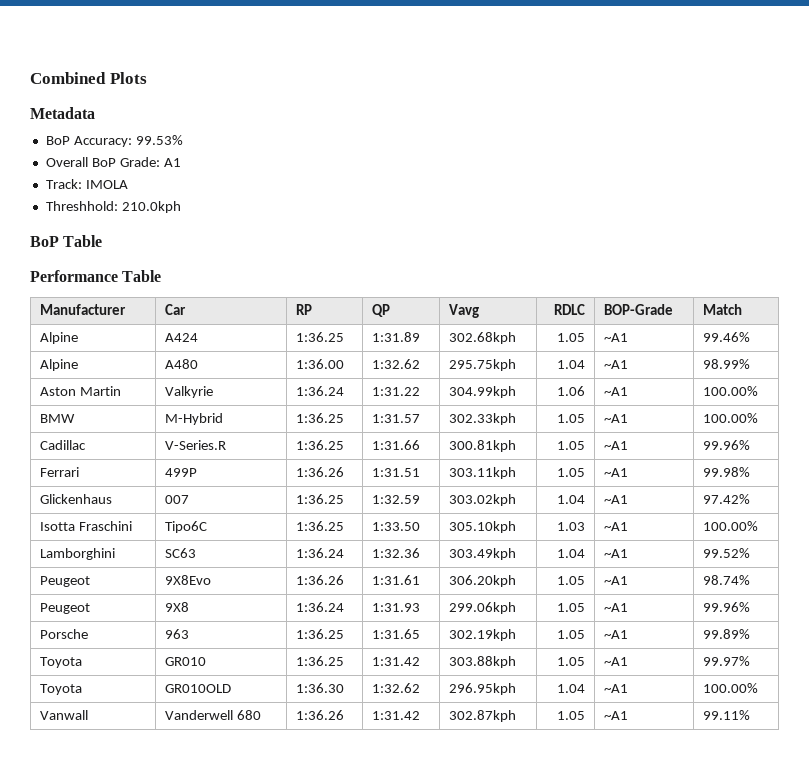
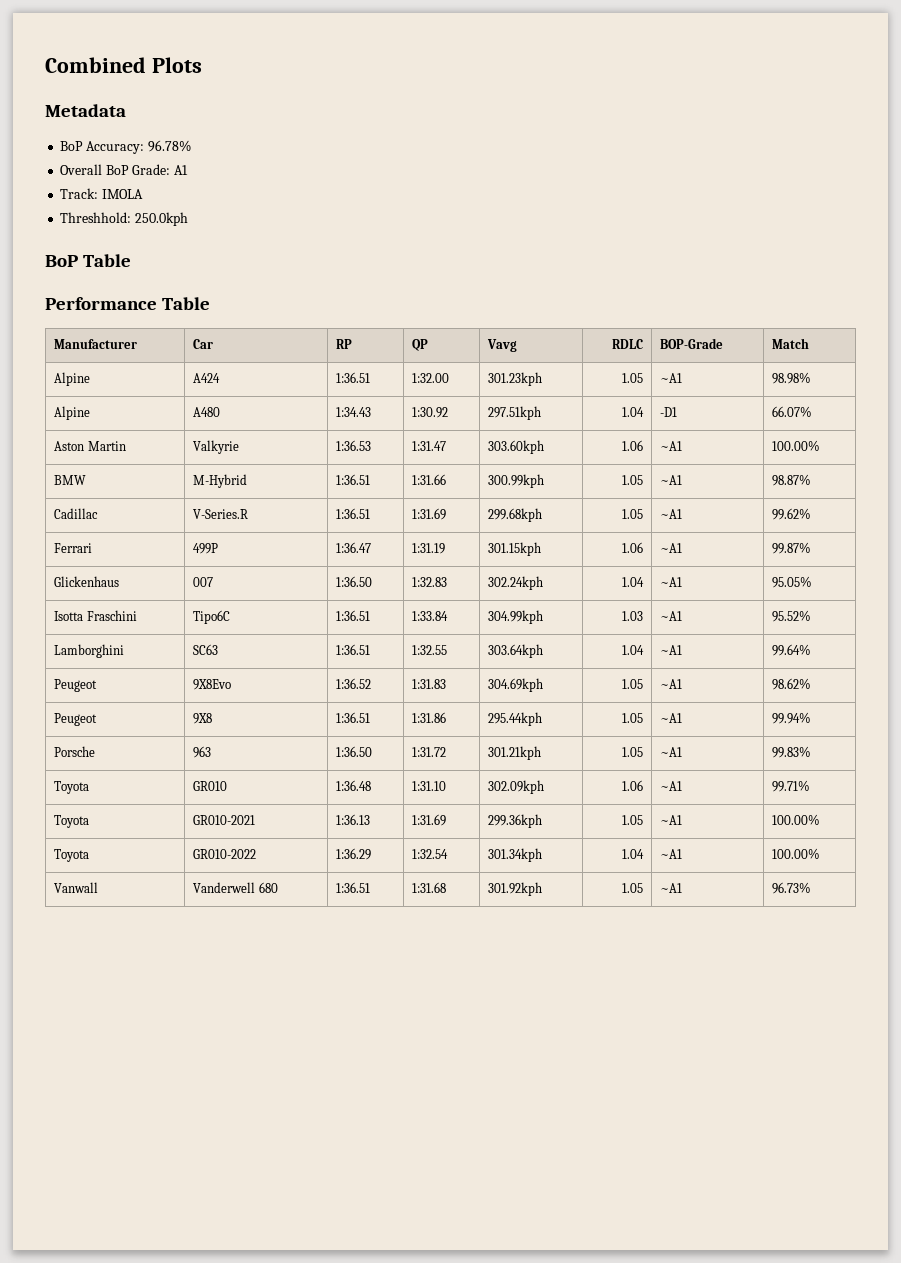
[135,135,183,145] 99.53% -> [147,140,191,152] 96.78%
[121,201,181,213] 210.0kph -> [135,212,189,226] 250.0kph
[296,332,345,342] [372,332,421,342] [449,332,517,344] [556,333,585,342] [604,333,629,342] [703,332,751,342] 1:36.25 | 1:31.89 | 302.68kph | 1.05 | ~A1 | 99.46% -> [336,372,371,383] [412,373,450,383] [488,372,543,386] [621,373,643,383] [660,373,683,383] [772,372,812,384] 1:36.51 | 1:32.00 | 301.23kph | 1.05 | ~A1 | 98.98%
[296,359,345,369] [372,359,421,369] [449,359,517,371] [556,360,585,369] [604,360,629,369] [703,359,751,369] 1:36.00 | 1:32.62 | 295.75kph | 1.04 | ~A1 | 98.99% -> [336,407,372,417] [412,407,449,418] [488,406,542,420] [621,407,644,417] [660,407,678,417] [772,406,813,417] 1:34.43 | 1:30.92 | 297.51kph | 1.04 | -D1 | 66.07%
[296,386,345,396] [372,387,421,396] [449,386,517,398] 1:36.24 | 1:31.22 | 304.99kph -> [336,440,372,451] [412,441,447,451] [488,440,545,454] 1:36.53 | 1:31.47 | 303.60kph
[296,413,345,423] [372,414,421,423] [449,413,517,425] [556,414,585,423] [604,414,629,423] [703,413,759,423] [40,440,87,450] [165,440,227,450] [296,440,345,450] [372,440,421,450] [449,440,517,452] [556,441,585,450] [604,441,629,450] [703,440,751,450] [40,467,80,477] [165,468,198,477] [296,467,345,477] [372,468,421,477] [449,467,517,479] [556,468,585,477] [604,468,629,477] [703,467,751,477] [40,494,113,504] [165,495,190,504] [296,494,345,504] [372,495,421,504] [449,494,517,506] [556,495,585,504] [604,495,629,504] [703,494,751,504] [40,521,133,531] [165,521,208,533] [296,521,345,531] [372,522,421,531] [449,521,517,533] [556,522,585,531] [604,522,629,531] [703,521,759,531] [40,548,116,560] [165,548,197,558] [296,548,345,558] [372,548,421,558] [449,548,517,560] [556,549,585,558] [604,549,629,558] [703,548,751,558] [40,576,91,587] [165,575,212,585] [296,575,345,585] [372,575,421,585] [449,575,517,587] [556,576,585,585] [604,576,629,585] [703,575,751,585] [40,603,91,614] [165,602,190,612] [296,602,345,612] [372,603,421,612] [449,602,517,614] [556,603,585,612] [604,603,629,612] [703,602,751,612] [40,629,89,639] [165,629,190,639] [296,629,345,639] [372,629,421,639] [449,629,517,641] [556,630,585,639] [604,630,629,639] [703,629,751,639] [40,657,83,668] [165,657,207,666] [296,656,345,666] [372,657,421,666] [449,656,517,668] [556,657,585,666] [604,657,629,666] [703,656,751,666] [40,684,83,695] [165,684,232,693] [296,683,345,693] [372,683,421,693] [449,683,517,695] 1:36.25 | 1:31.57 | 302.33kph | 1.05 | ~A1 | 100.00% // Cadillac | V-Series.R | 1:36.25 | 1:31.66 | 300.81kph | 1.05 | ~A1 | 99.96% // Ferrari | 499P | 1:36.26 | 1:31.51 | 303.11kph | 1.05 | ~A1 | 99.98% // Glickenhaus | 007 | 1:36.25 | 1:32.59 | 303.02kph | 1.04 | ~A1 | 97.42% // Isotta Fraschini | Tipo6C | 1:36.25 | 1:33.50 | 305.10kph | 1.03 | ~A1 | 100.00% // Lamborghini | SC63 | 1:36.24 | 1:32.36 | 303.49kph | 1.04 | ~A1 | 99.52% // Peugeot | 9X8Evo | 1:36.26 | 1:31.61 | 306.20kph | 1.05 | ~A1 | 98.74% // Peugeot | 9X8 | 1:36.24 | 1:31.93 | 299.06kph | 1.05 | ~A1 | 99.96% // Porsche | 963 | 1:36.25 | 1:31.65 | 302.19kph | 1.05 | ~A1 | 99.89% // Toyota | GR010 | 1:36.25 | 1:31.42 | 303.88kph | 1.05 | ~A1 | 99.97% // Toyota | GR010OLD | 1:36.30 | 1:32.62 | 296.95kph -> [336,474,371,485] [412,474,447,485] [488,474,545,488] [621,475,643,485] [660,475,683,485] [772,474,812,486] [54,508,99,519] [193,509,249,519] [336,508,371,519] [412,508,447,520] [488,508,543,522] [621,509,643,519] [660,509,683,519] [772,508,812,520] [54,543,93,553] [193,543,219,554] [336,542,372,553] [412,543,446,554] [488,542,542,556] [621,542,643,553] [660,543,683,553] [772,542,812,554] [54,576,120,587] [193,577,214,587] [336,576,373,587] [412,577,448,587] [488,576,544,590] [621,577,644,587] [660,577,683,587] [772,576,813,588] [54,610,137,621] [193,610,231,624] [336,610,371,621] [412,611,449,621] [488,610,544,624] [621,611,643,621] [660,611,683,621] [772,610,812,622] [54,644,125,658] [193,644,219,655] [336,644,371,655] [412,645,448,655] [488,644,544,658] [621,645,644,655] [660,645,683,655] [772,644,812,656] [54,679,98,692] [193,679,232,690] [336,678,372,689] [412,679,447,689] [488,678,544,692] [621,679,643,689] [660,679,683,689] [772,678,812,690] [54,713,98,726] [193,713,213,724] [336,712,371,723] [412,712,447,723] [488,712,543,726] [621,713,643,723] [660,713,683,723] [772,712,812,724] [54,746,96,757] [193,746,212,758] [336,746,373,757] [412,747,447,757] [488,746,542,760] [621,747,643,757] [660,747,683,757] [772,746,812,758] [54,781,90,794] [193,781,228,791] [336,780,372,791] [412,781,447,791] [488,780,545,794] [621,780,643,791] [660,781,683,791] [772,780,811,792] [54,815,90,828] [193,815,256,825] [336,814,371,825] [412,814,447,826] [488,814,543,828] [621,815,643,825] [660,815,683,825] [772,814,821,825] [54,849,90,862] [193,849,257,859] [336,848,372,860] [412,849,449,859] [488,848,543,862] 1:36.51 | 1:31.66 | 300.99kph | 1.05 | ~A1 | 98.87% // Cadillac | V-Series.R | 1:36.51 | 1:31.69 | 299.68kph | 1.05 | ~A1 | 99.62% // Ferrari | 499P | 1:36.47 | 1:31.19 | 301.15kph | 1.06 | ~A1 | 99.87% // Glickenhaus | 007 | 1:36.50 | 1:32.83 | 302.24kph | 1.04 | ~A1 | 95.05% // Isotta Fraschini | Tipo6C | 1:36.51 | 1:33.84 | 304.99kph | 1.03 | ~A1 | 95.52% // Lamborghini | SC63 | 1:36.51 | 1:32.55 | 303.64kph | 1.04 | ~A1 | 99.64% // Peugeot | 9X8Evo | 1:36.52 | 1:31.83 | 304.69kph | 1.05 | ~A1 | 98.62% // Peugeot | 9X8 | 1:36.51 | 1:31.86 | 295.44kph | 1.05 | ~A1 | 99.94% // Porsche | 963 | 1:36.50 | 1:31.72 | 301.21kph | 1.05 | ~A1 | 99.83% // Toyota | GR010 | 1:36.48 | 1:31.10 | 302.09kph | 1.06 | ~A1 | 99.71% // Toyota | GR010-2021 | 1:36.13 | 1:31.69 | 299.36kph | 1.05 | ~A1 | 100.00% // Toyota | GR010-2022 | 1:36.29 | 1:32.54 | 301.34kph
[296,710,345,720] [372,711,421,720] [449,710,517,722] [556,711,585,720] [604,711,629,720] [703,710,751,720] 1:36.26 | 1:31.42 | 302.87kph | 1.05 | ~A1 | 99.11% -> [336,882,371,893] [412,882,447,893] [488,882,543,896] [621,883,643,893] [660,883,683,893] [772,882,812,894] 1:36.51 | 1:31.68 | 301.92kph | 1.05 | ~A1 | 96.73%

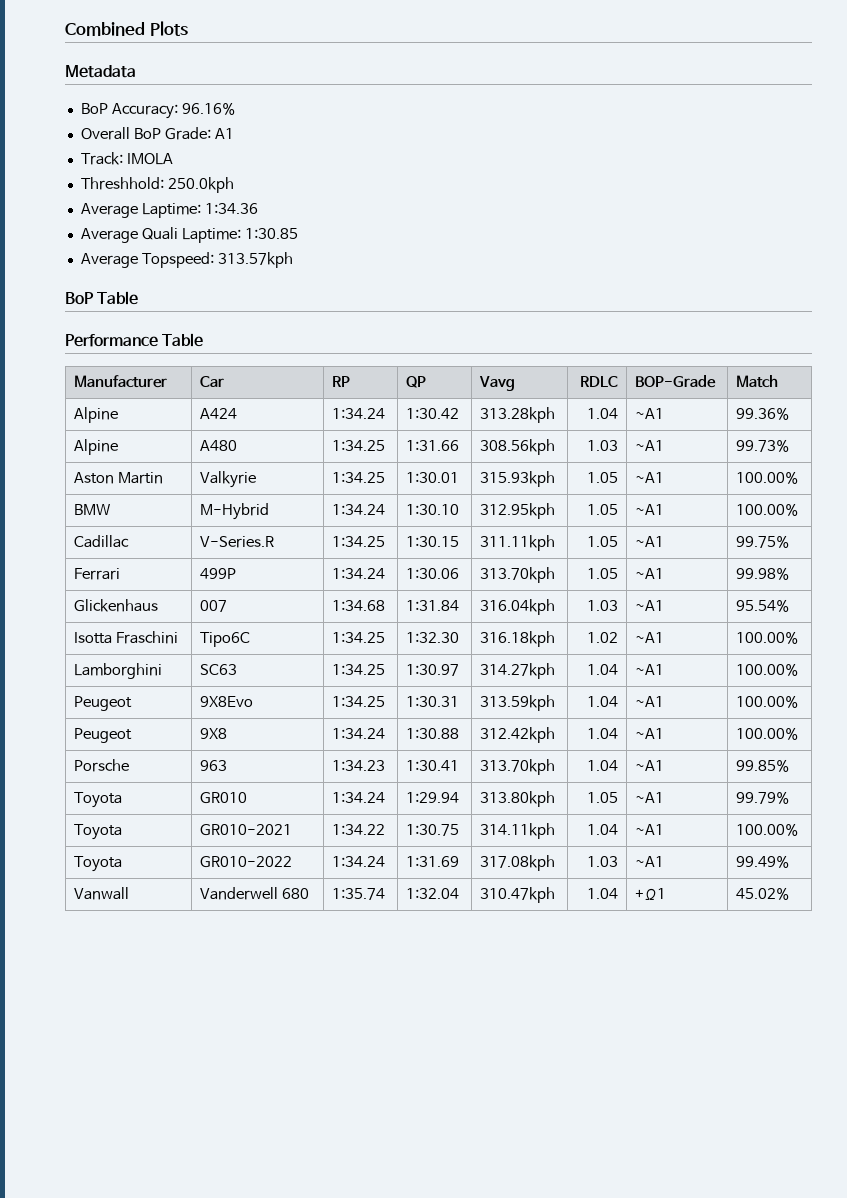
[147,140,191,152] 96.78% -> [181,102,235,115] 96.16%
(189, 219) none -> [80,203,258,218] [80,227,298,243] [80,252,293,268] // Average Laptime: 1:34.36 // Average Quali Laptime: 1:30.85 // Average Topspeed: 313.57kph
[336,372,371,383] [412,373,450,383] [488,372,543,386] [621,373,643,383] [660,373,683,383] [772,372,812,384] 1:36.51 | 1:32.00 | 301.23kph | 1.05 | ~A1 | 98.98% -> [332,408,386,419] [406,408,460,419] [480,407,556,423] [586,408,618,419] [635,408,665,419] [736,407,790,420] 1:34.24 | 1:30.42 | 313.28kph | 1.04 | ~A1 | 99.36%
[336,407,372,417] [412,407,449,418] [488,406,542,420] [621,407,644,417] [660,407,678,417] [772,406,813,417] 1:34.43 | 1:30.92 | 297.51kph | 1.04 | -D1 | 66.07% -> [332,440,386,451] [406,440,460,451] [480,439,556,455] [586,440,618,451] [635,440,665,451] [736,439,790,452] 1:34.25 | 1:31.66 | 308.56kph | 1.03 | ~A1 | 99.73%
[336,440,372,451] [412,441,447,451] [488,440,545,454] [621,440,643,451] 1:36.53 | 1:31.47 | 303.60kph | 1.06 -> [332,472,386,483] [406,472,460,483] [480,471,556,487] [586,472,618,483] 1:34.25 | 1:30.01 | 315.93kph | 1.05
[336,474,371,485] [412,474,447,485] [488,474,545,488] [621,475,643,485] [660,475,683,485] [772,474,812,486] 1:36.51 | 1:31.66 | 300.99kph | 1.05 | ~A1 | 98.87% -> [332,504,386,515] [406,504,460,515] [480,503,556,519] [586,504,618,515] [635,504,665,515] [736,503,799,516] 1:34.24 | 1:30.10 | 312.95kph | 1.05 | ~A1 | 100.00%
[336,508,371,519] [412,508,447,520] [488,508,543,522] [621,509,643,519] [660,509,683,519] [772,508,812,520] 1:36.51 | 1:31.69 | 299.68kph | 1.05 | ~A1 | 99.62% -> [332,536,386,547] [406,536,460,547] [480,535,556,551] [586,536,618,547] [635,536,665,547] [736,535,790,548] 1:34.25 | 1:30.15 | 311.11kph | 1.05 | ~A1 | 99.75%
[336,542,372,553] [412,543,446,554] [488,542,542,556] [621,542,643,553] [660,543,683,553] [772,542,812,554] 1:36.47 | 1:31.19 | 301.15kph | 1.06 | ~A1 | 99.87% -> [332,568,386,579] [406,568,460,579] [480,567,556,583] [586,568,618,579] [635,568,665,579] [736,567,790,580] 1:34.24 | 1:30.06 | 313.70kph | 1.05 | ~A1 | 99.98%
[336,576,373,587] [412,577,448,587] [488,576,544,590] [621,577,644,587] [660,577,683,587] [772,576,813,588] 1:36.50 | 1:32.83 | 302.24kph | 1.04 | ~A1 | 95.05% -> [332,600,386,611] [406,600,460,611] [480,599,556,615] [586,600,618,611] [635,600,665,611] [736,599,790,612] 1:34.68 | 1:31.84 | 316.04kph | 1.03 | ~A1 | 95.54%
[336,610,371,621] [412,611,449,621] [488,610,544,624] [621,611,643,621] [660,611,683,621] [772,610,812,622] 1:36.51 | 1:33.84 | 304.99kph | 1.03 | ~A1 | 95.52% -> [332,632,386,643] [406,632,460,643] [480,631,556,647] [586,632,618,643] [635,632,665,643] [736,631,799,644] 1:34.25 | 1:32.30 | 316.18kph | 1.02 | ~A1 | 100.00%
[336,644,371,655] [412,645,448,655] [488,644,544,658] [621,645,644,655] [660,645,683,655] [772,644,812,656] 1:36.51 | 1:32.55 | 303.64kph | 1.04 | ~A1 | 99.64% -> [332,664,386,675] [406,664,460,676] [480,663,556,679] [586,664,618,675] [635,664,665,675] [736,663,799,676] 1:34.25 | 1:30.97 | 314.27kph | 1.04 | ~A1 | 100.00%
[336,678,372,689] [412,679,447,689] [488,678,544,692] [621,679,643,689] [660,679,683,689] [772,678,812,690] [54,713,98,726] [193,713,213,724] [336,712,371,723] [412,712,447,723] [488,712,543,726] [621,713,643,723] [660,713,683,723] [772,712,812,724] [54,746,96,757] [193,746,212,758] [336,746,373,757] [412,747,447,757] [488,746,542,760] [621,747,643,757] [660,747,683,757] [772,746,812,758] [54,781,90,794] [193,781,228,791] [336,780,372,791] [412,781,447,791] [488,780,545,794] [621,780,643,791] [660,781,683,791] [772,780,811,792] [54,815,90,828] [193,815,256,825] [336,814,371,825] [412,814,447,826] [488,814,543,828] [621,815,643,825] 1:36.52 | 1:31.83 | 304.69kph | 1.05 | ~A1 | 98.62% // Peugeot | 9X8 | 1:36.51 | 1:31.86 | 295.44kph | 1.05 | ~A1 | 99.94% // Porsche | 963 | 1:36.50 | 1:31.72 | 301.21kph | 1.05 | ~A1 | 99.83% // Toyota | GR010 | 1:36.48 | 1:31.10 | 302.09kph | 1.06 | ~A1 | 99.71% // Toyota | GR010-2021 | 1:36.13 | 1:31.69 | 299.36kph | 1.05 -> [332,696,386,707] [406,696,460,707] [480,695,556,711] [586,696,618,707] [635,696,665,707] [736,695,799,708] [74,728,133,743] [200,728,228,739] [332,728,386,739] [406,728,460,739] [480,727,556,743] [586,728,618,739] [635,728,665,739] [736,727,799,740] [74,759,130,772] [200,760,228,771] [332,760,386,771] [406,760,460,771] [480,759,556,775] [586,760,618,771] [635,760,665,771] [736,759,790,772] [74,792,123,808] [200,792,248,804] [332,792,386,803] [406,792,460,803] [480,791,556,807] [586,792,618,803] [635,792,665,803] [736,791,790,804] [74,824,123,840] [200,824,293,836] [332,824,386,835] [406,824,460,836] [480,823,556,839] [586,824,618,835] 1:34.25 | 1:30.31 | 313.59kph | 1.04 | ~A1 | 100.00% // Peugeot | 9X8 | 1:34.24 | 1:30.88 | 312.42kph | 1.04 | ~A1 | 100.00% // Porsche | 963 | 1:34.23 | 1:30.41 | 313.70kph | 1.04 | ~A1 | 99.85% // Toyota | GR010 | 1:34.24 | 1:29.94 | 313.80kph | 1.05 | ~A1 | 99.79% // Toyota | GR010-2021 | 1:34.22 | 1:30.75 | 314.11kph | 1.04
[336,848,372,860] [412,849,449,859] [488,848,543,862] [621,849,644,859] [660,849,683,859] [772,848,821,859] 1:36.29 | 1:32.54 | 301.34kph | 1.04 | ~A1 | 100.00% -> [332,856,386,867] [406,856,460,867] [480,855,556,871] [586,856,618,867] [635,856,665,867] [736,855,790,868] 1:34.24 | 1:31.69 | 317.08kph | 1.03 | ~A1 | 99.49%
[336,882,371,893] [412,882,447,893] [488,882,543,896] [621,883,643,893] [660,883,683,893] [772,882,812,894] 1:36.51 | 1:31.68 | 301.92kph | 1.05 | ~A1 | 96.73% -> [332,888,386,900] [406,888,460,899] [480,887,556,903] [586,888,618,899] [635,888,667,900] [736,887,790,900] 1:35.74 | 1:32.04 | 310.47kph | 1.04 | +Ω1 | 45.02%

